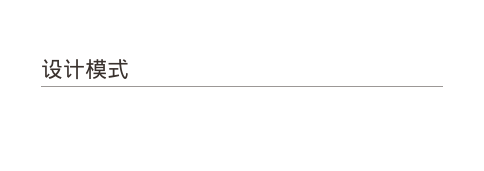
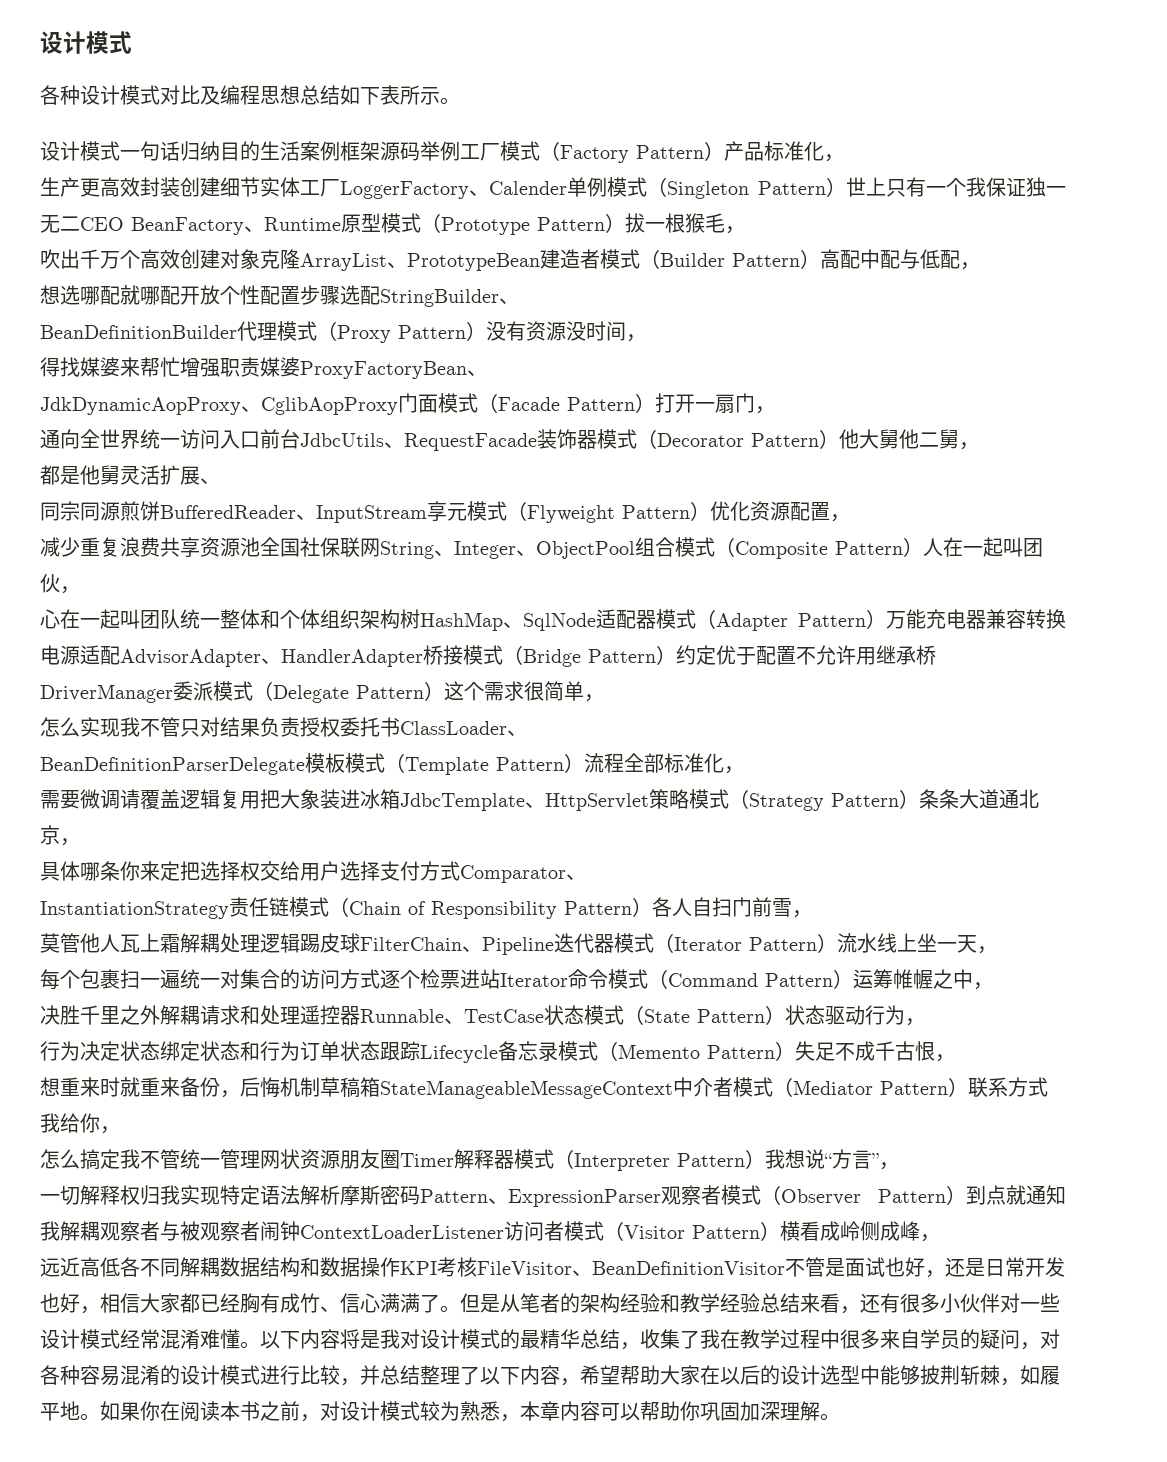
[41,59,129,80] 设计模式 -> [40,31,132,54] [40,85,460,105] [40,141,844,163] [40,177,1066,199] [40,213,745,235] [40,249,980,271] [40,285,519,307] [40,321,646,343] [40,357,487,379] [40,393,775,415] [40,429,979,451] [40,465,220,485] [40,501,850,523] [40,537,1043,559] [40,574,80,594] [40,609,1066,631] [40,645,936,667] [40,681,604,703] [40,717,527,737] [40,753,744,775] [40,789,1039,811] [40,825,80,846] [40,861,586,883] [40,897,812,919] [40,933,997,955] [40,969,993,990] [40,1005,925,1026] [40,1041,955,1063] [40,1077,1048,1099] [40,1113,120,1134] [40,1149,899,1171] [40,1185,1066,1207] [40,1221,940,1242] [40,1257,1065,1278] [40,1293,1060,1314] [40,1329,1060,1350] [40,1365,1060,1386] [40,1401,840,1422] 设计模式 // 各种设计模式对比及编程思想总结如下表所示。 // 设计模式一句话归纳目的生活案例框架源码举例工厂模式（Factory Pattern）产品标准化， // 生产更高效封装创建细节实体工厂LoggerFactory、Calender单例模式（Singleton Pattern）世上只有一个我保证独一无二CEO BeanFactory、Runtime原型模式（Prototype Pattern）拔一根猴毛， // 吹出千万个高效创建对象克隆ArrayList、PrototypeBean建造者模式（Builder Pattern）高配中配与低配， // 想选哪配就哪配开放个性配置步骤选配StringBuilder、 // BeanDefinitionBuilder代理模式（Proxy Pattern）没有资源没时间， // 得找媒婆来帮忙增强职责媒婆ProxyFactoryBean、 // JdkDynamicAopProxy、CglibAopProxy门面模式（Facade Pattern）打开一扇门， // 通向全世界统一访问入口前台JdbcUtils、RequestFacade装饰器模式（Decorator Pattern）他大舅他二舅， // 都是他舅灵活扩展、 // 同宗同源煎饼BufferedReader、InputStream享元模式（Flyweight Pattern）优化资源配置， // 减少重复浪费共享资源池全国社保联网String、Integer、ObjectPool组合模式（Composite Pattern）人在一起叫团伙， // 心在一起叫团队统一整体和个体组织架构树HashMap、SqlNode适配器模式（Adapter Pattern）万能充电器兼容转换电源适配AdvisorAdapter、HandlerAdapter桥接模式（Bridge Pattern）约定优于配置不允许用继承桥DriverManager委派模式（Delegate Pattern）这个需求很简单， // 怎么实现我不管只对结果负责授权委托书ClassLoader、 // BeanDefinitionParserDelegate模板模式（Template Pattern）流程全部标准化， // 需要微调请覆盖逻辑复用把大象装进冰箱JdbcTemplate、HttpServlet策略模式（Strategy Pattern）条条大道通北京， // 具体哪条你来定把选择权交给用户选择支付方式Comparator、 // InstantiationStrategy责任链模式（Chain of Responsibility Pattern）各人自扫门前雪， // 莫管他人瓦上霜解耦处理逻辑踢皮球FilterChain、Pipeline迭代器模式（Iterator Pattern）流水线上坐一天， // 每个包裹扫一遍统一对集合的访问方式逐个检票进站Iterator命令模式（Command Pattern）运筹帷幄之中， // 决胜千里之外解耦请求和处理遥控器Runnable、TestCase状态模式（State Pattern）状态驱动行为， // 行为决定状态绑定状态和行为订单状态跟踪Lifecycle备忘录模式（Memento Pattern）失足不成千古恨， // 想重来时就重来备份，后悔机制草稿箱StateManageableMessageContext中介者模式（Mediator Pattern）联系方式我给你， // 怎么搞定我不管统一管理网状资源朋友圈Timer解释器模式（Interpreter Pattern）我想说“方言”， // 一切解释权归我实现特定语法解析摩斯密码Pattern、ExpressionParser观察者模式（Observer Pattern）到点就通知我解耦观察者与被观察者闹钟ContextLoaderListener访问者模式（Visitor Pattern）横看成岭侧成峰， // 远近高低各不同解耦数据结构和数据操作KPI考核FileVisitor、BeanDefinitionVisitor不管是面试也好，还是日常开发也好，相信大家都已经胸有成竹、信心满满了。但是从笔者的架构经验和教学经验总结来看，还有很多小伙伴对一些设计模式经常混淆难懂。以下内容将是我对设计模式的最精华总结，收集了我在教学过程中很多来自学员的疑问，对各种容易混淆的设计模式进行比较，并总结整理了以下内容，希望帮助大家在以后的设计选型中能够披荆斩棘，如履平地。如果你在阅读本书之前，对设计模式较为熟悉，本章内容可以帮助你巩固加深理解。

